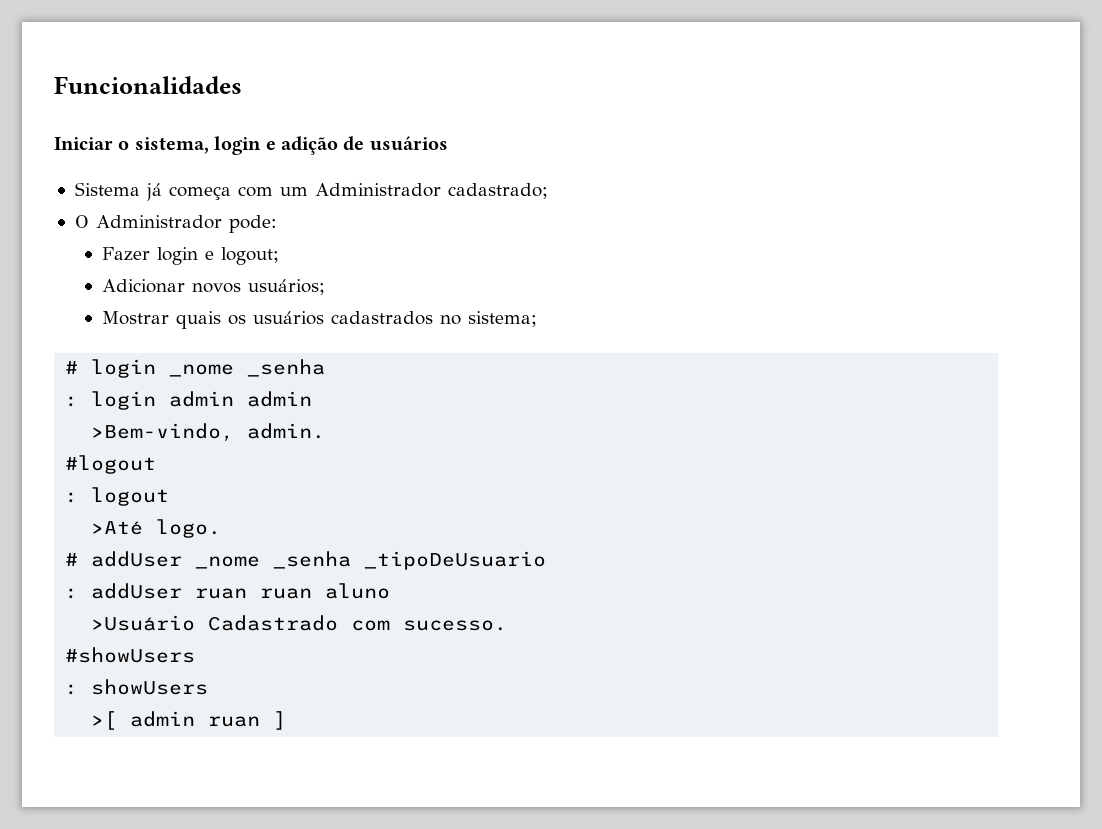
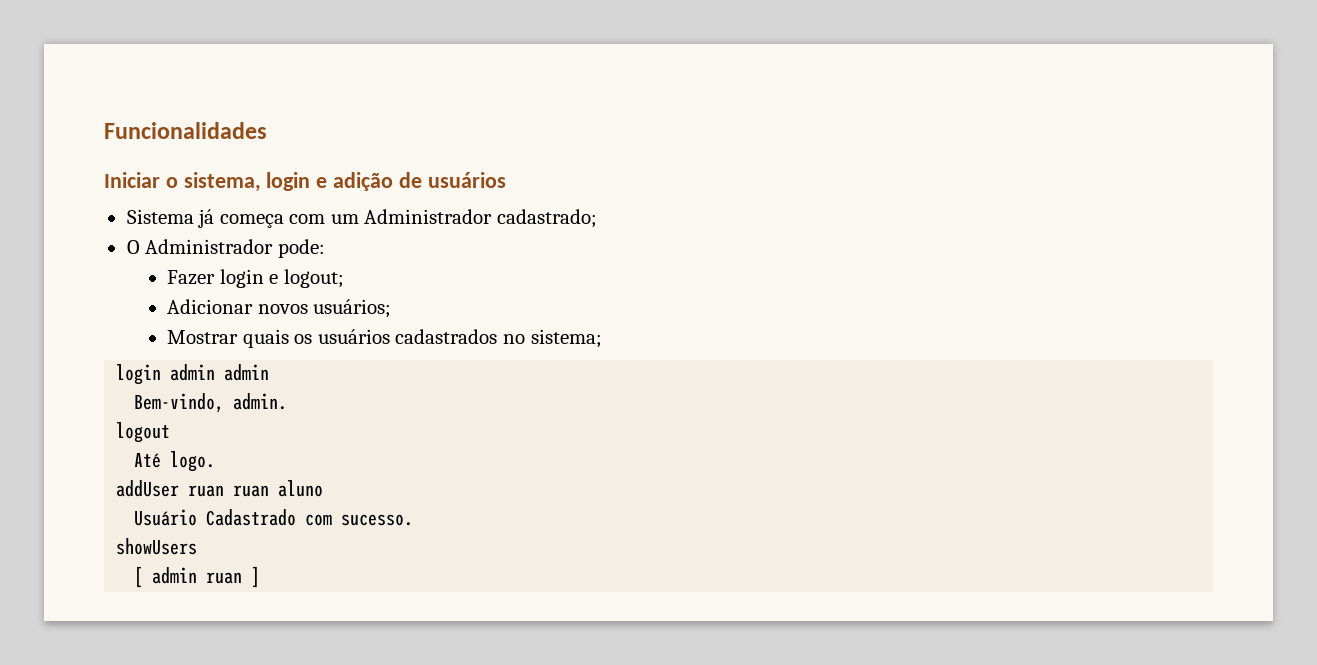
[65,359,326,378] [65,396,79,407] # login _nome _senha // : -> (602, 338) none
[91,423,235,442] >Bem-vindo, -> [134,393,225,413] Bem-vindo,
[65,455,157,474] [65,492,79,503] #logout // : -> (288, 401) none
[91,521,144,535] >Até -> [134,453,162,468] Até
[65,551,547,570] [65,588,79,599] # addUser _nome _senha _tipoDeUsuario // : -> (216, 461) none
[91,615,196,631] >Usuário -> [134,509,198,526] Usuário
[65,647,196,663] [65,684,79,695] #showUsers // : -> (414, 520) none
[91,711,118,730] >[ -> [134,566,144,588] [

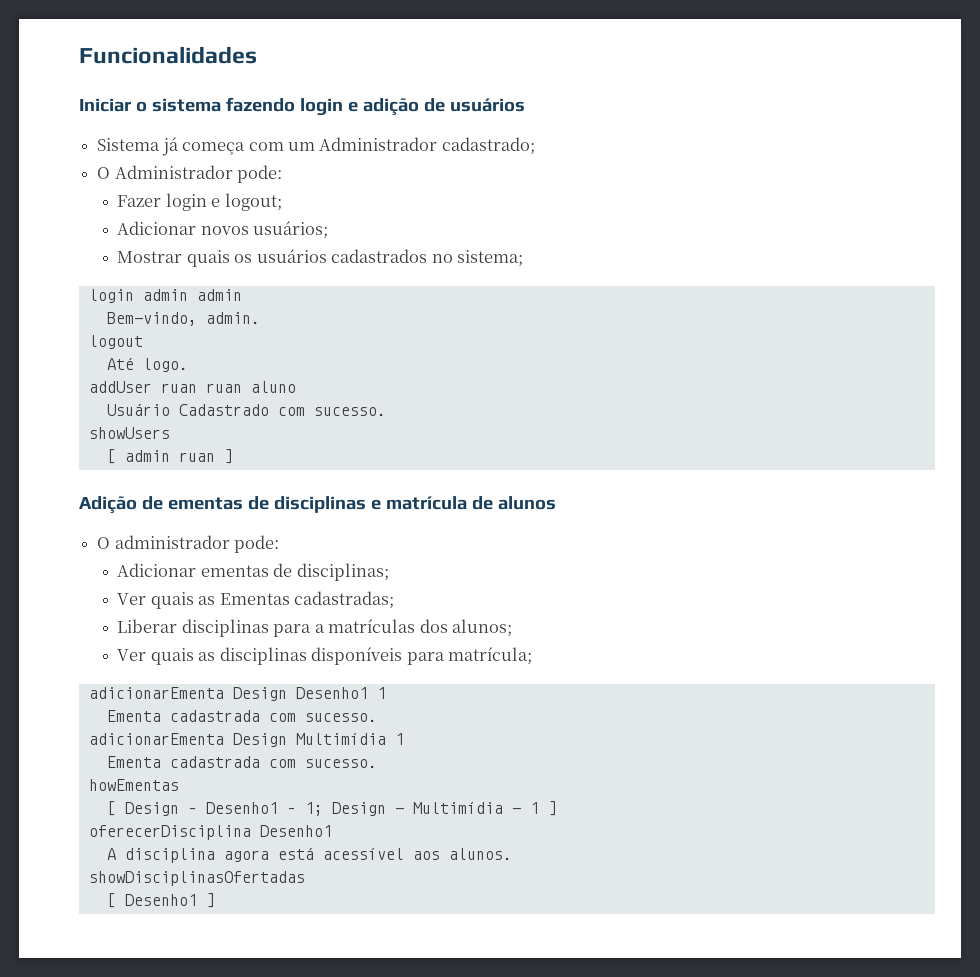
[183,172,261,192] sistema, -> [151,97,295,112] sistema fazendo
(261, 577) none -> [79,496,556,514] [97,535,280,553] [117,563,389,581] [117,591,395,609] [117,619,513,637] [117,647,533,665] [88,687,386,701] [106,710,377,722] [88,733,404,747] [106,756,377,768] [88,779,179,791] [106,801,557,816] [88,825,332,840] [106,847,512,863] [88,871,305,886] [106,893,215,908] // Adição de ementas de disciplinas e matrícula de alunos // O administrador pode: // Adicionar ementas de disciplinas; // Ver quais as Ementas cadastradas; // Liberar disciplinas para a matrículas dos alunos; // Ver quais as disciplinas disponíveis para matrícula; // adicionarEmenta Design Desenho1 1 // Ementa cadastrada com sucesso. // adicionarEmenta Design Multimídia 1 // Ementa cadastrada com sucesso. // howEmentas // [ Design – Desenho1 – 1; Design - Multimídia - 1 ] // oferecerDisciplina Desenho1 // A disciplina agora está acessível aos alunos. // showDisciplinasOfertadas // [ Desenho1 ]

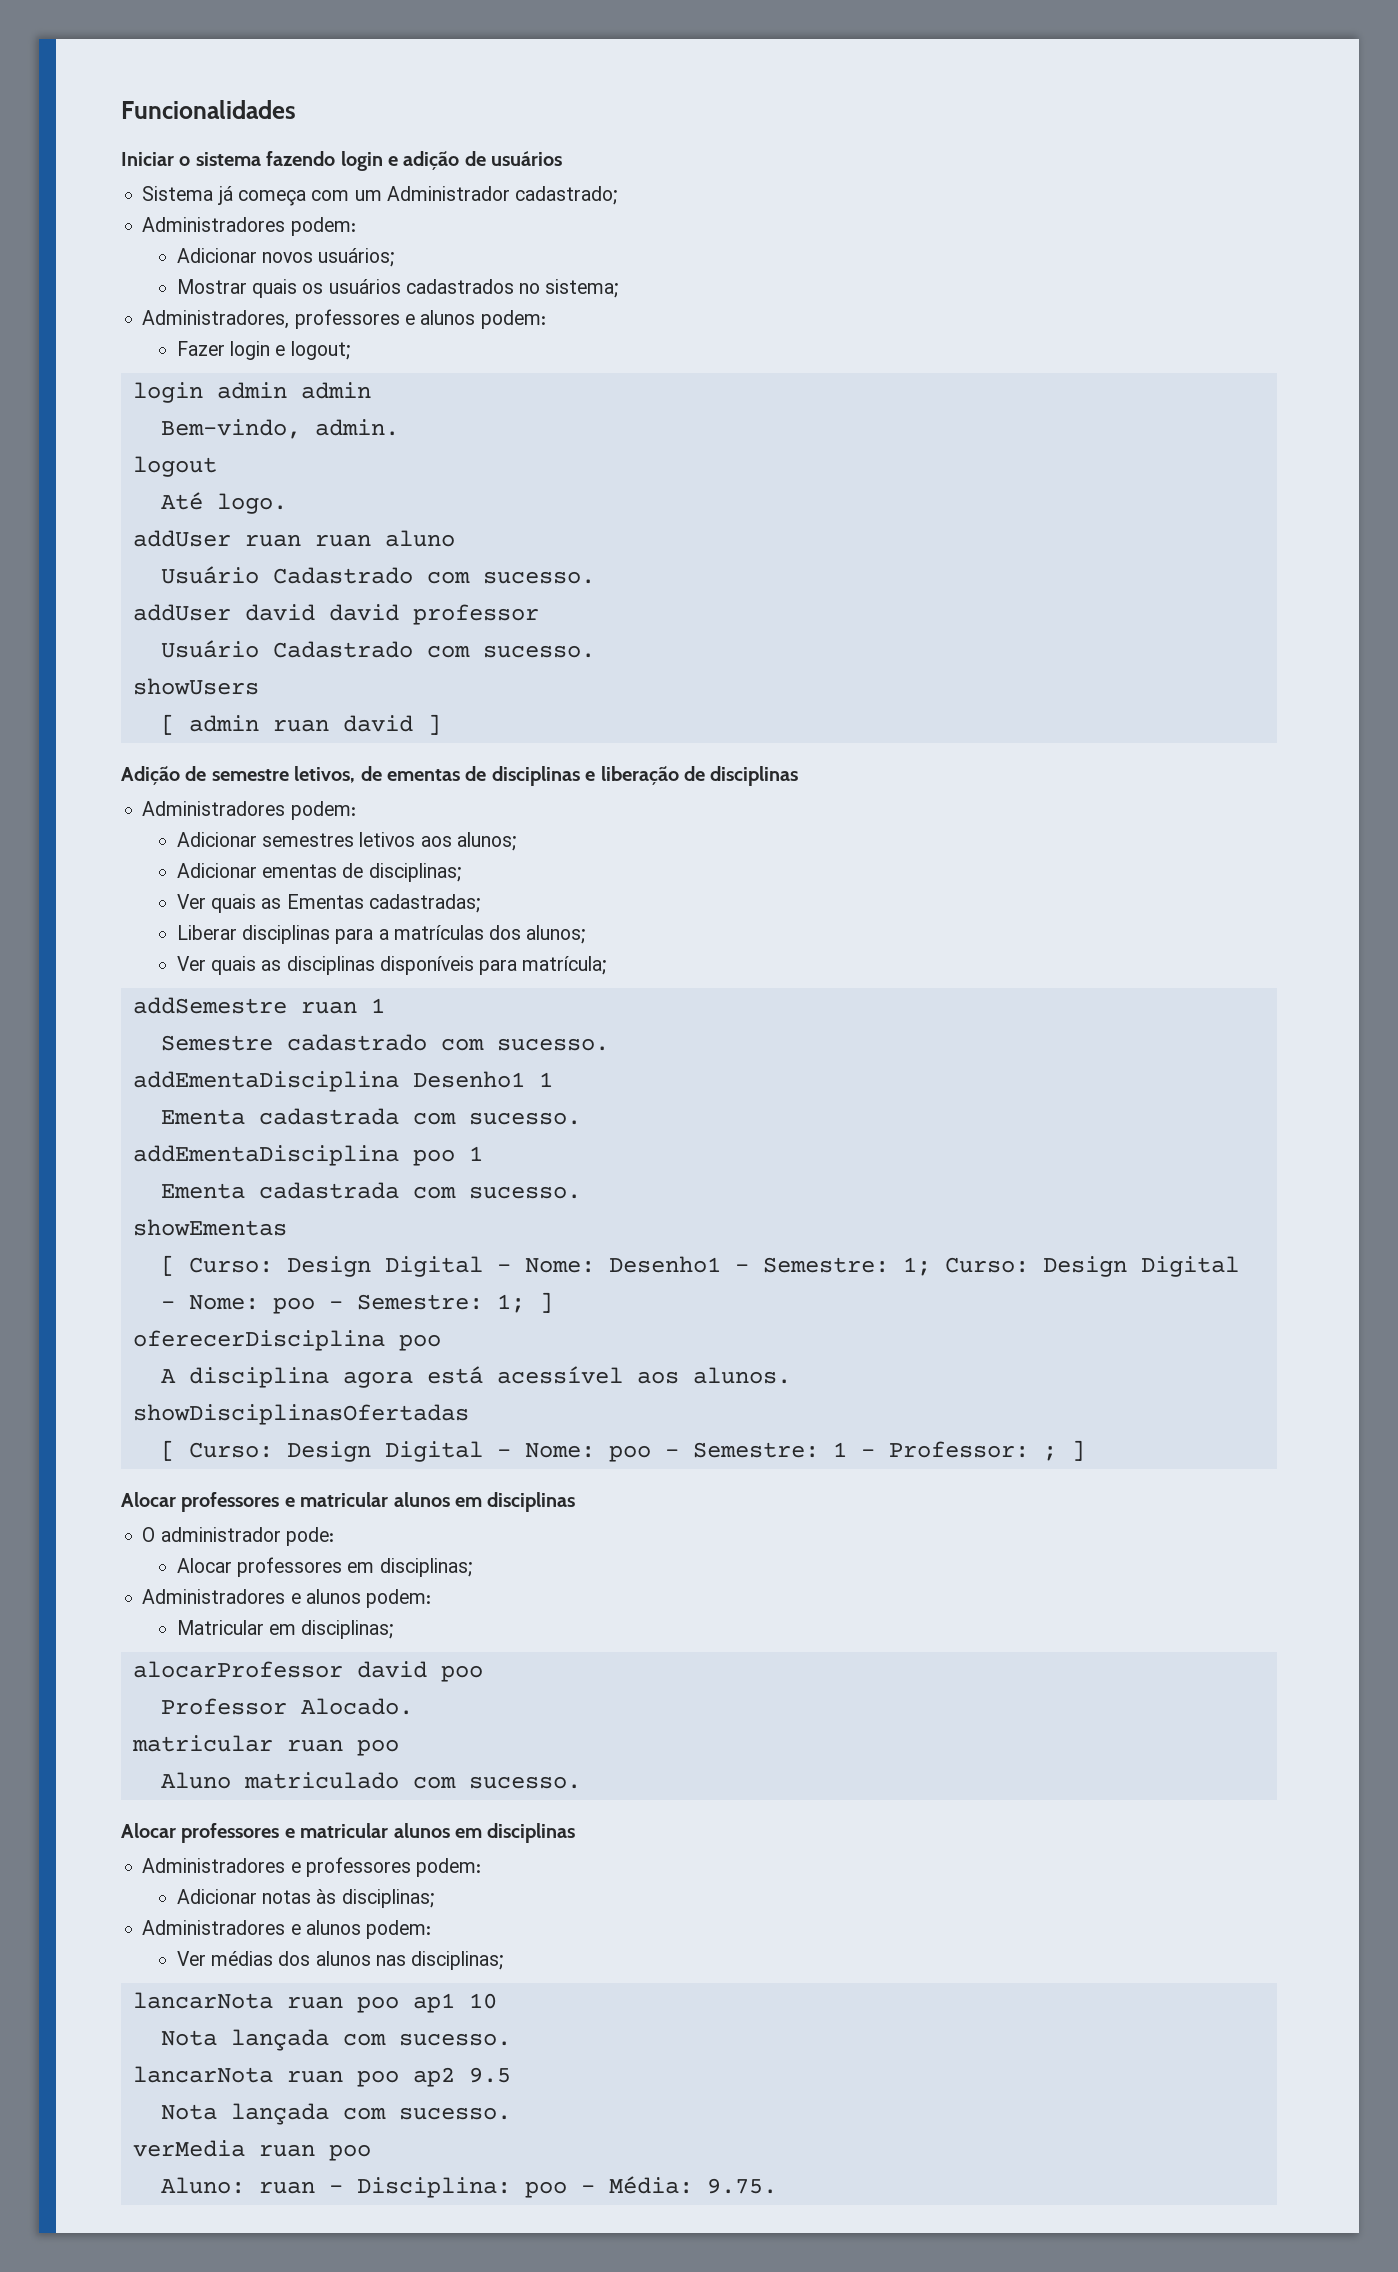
[97,165,283,183] [117,193,282,211] O Administrador pode: // Fazer login e logout; -> [142,217,356,236] Administradores podem:
(524, 258) none -> [142,309,546,329] [176,341,350,360] // Administradores, professores e alunos podem: // Fazer login e logout;
(386, 411) none -> [132,604,539,625] [160,640,595,658] // addUser david david professor // Usuário Cadastrado com sucesso.
(215, 457) none -> [342,715,413,732] david
(163, 503) none -> [211,766,382,783] semestre letivos, de
[385,496,556,510] [97,535,280,553] matrícula de alunos // O administrador pode: -> [600,766,799,786] [142,801,356,820] [176,832,516,851] liberação de disciplinas // Administradores podem: // Adicionar semestres letivos aos alunos;
[88,687,287,701] adicionarEmenta Design -> [132,997,385,1014] [160,1034,609,1051] [132,1071,399,1092] addSemestre ruan 1 // Semestre cadastrado com sucesso. // addEmentaDisciplina
[88,733,404,747] [106,756,377,768] [88,779,179,791] [106,801,539,816] adicionarEmenta Design Multimídia 1 // Ementa cadastrada com sucesso. // howEmentas // [ Design – Desenho1 – 1; Design - Multimídia - 1 -> [132,1145,483,1166] [160,1182,581,1199] [132,1219,287,1236] [160,1255,1239,1277] [160,1294,525,1314] addEmentaDisciplina poo 1 // Ementa cadastrada com sucesso. // showEmentas // [ Curso: Design Digital - Nome: Desenho1 - Semestre: 1; Curso: Design Digital - Nome: poo - Semestre: 1;
[259,825,332,837] Desenho1 -> [398,1334,441,1351] poo
[124,893,215,908] Desenho1 ] -> [188,1440,1085,1462] [121,1492,576,1512] [142,1527,334,1546] [176,1557,472,1577] [142,1589,432,1608] [176,1620,394,1639] [132,1661,483,1682] [160,1698,413,1715] [131,1735,399,1756] [160,1772,581,1789] [121,1823,576,1843] [142,1857,482,1877] [176,1889,434,1908] [142,1920,432,1939] [176,1951,504,1970] [132,1992,497,2013] [160,2029,511,2051] [132,2066,511,2087] [160,2103,511,2125] [132,2140,371,2161] [160,2176,777,2198] Curso: Design Digital - Nome: poo - Semestre: 1 - Professor: ; ] // Alocar professores e matricular alunos em disciplinas // O administrador pode: // Alocar professores em disciplinas; // Administradores e alunos podem: // Matricular em disciplinas; // alocarProfessor david poo // Professor Alocado. // matricular ruan poo // Aluno matriculado com sucesso. // Alocar professores e matricular alunos em disciplinas // Administradores e professores podem: // Adicionar notas às disciplinas; // Administradores e alunos podem: // Ver médias dos alunos nas disciplinas; // lancarNota ruan poo ap1 10 // Nota lançada com sucesso. // lancarNota ruan poo ap2 9.5 // Nota lançada com sucesso. // verMedia ruan poo // Aluno: ruan - Disciplina: poo - Média: 9.75.

